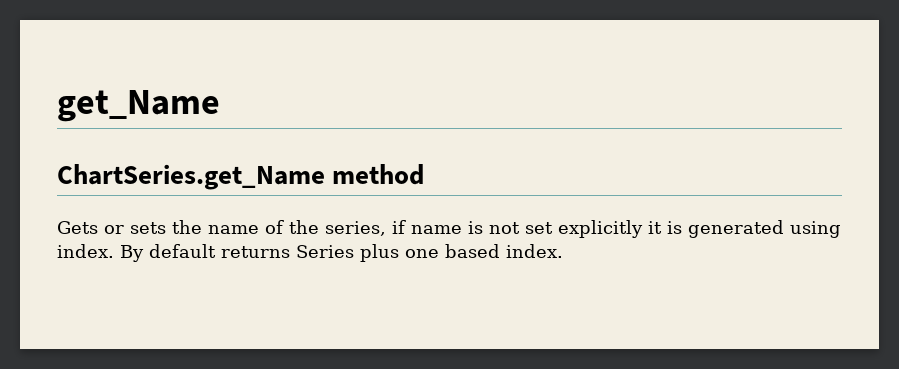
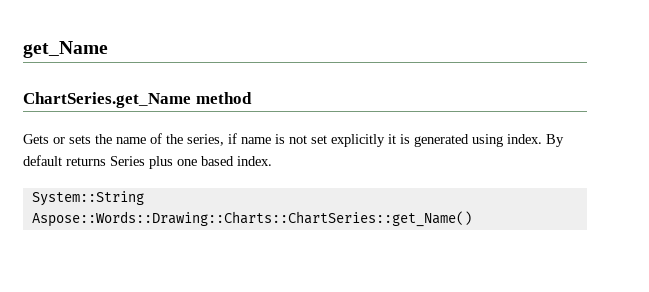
(563, 251) none -> [31,191,144,206] [31,211,472,227] // System::String Aspose::Words::Drawing::Charts::ChartSeries::get_Name()

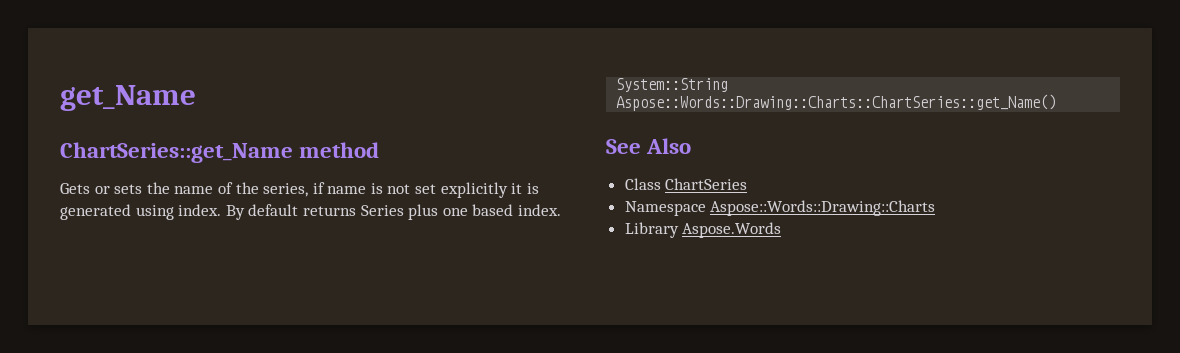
[23,92,191,108] ChartSeries.get_Name -> [60,142,293,163] ChartSeries::get_Name
(472, 219) none -> [606,138,692,154] [624,178,748,190] [624,200,936,216] [624,222,782,238] // See Also // Class ChartSeries // Namespace Aspose::Words::Drawing::Charts // Library Aspose.Words

